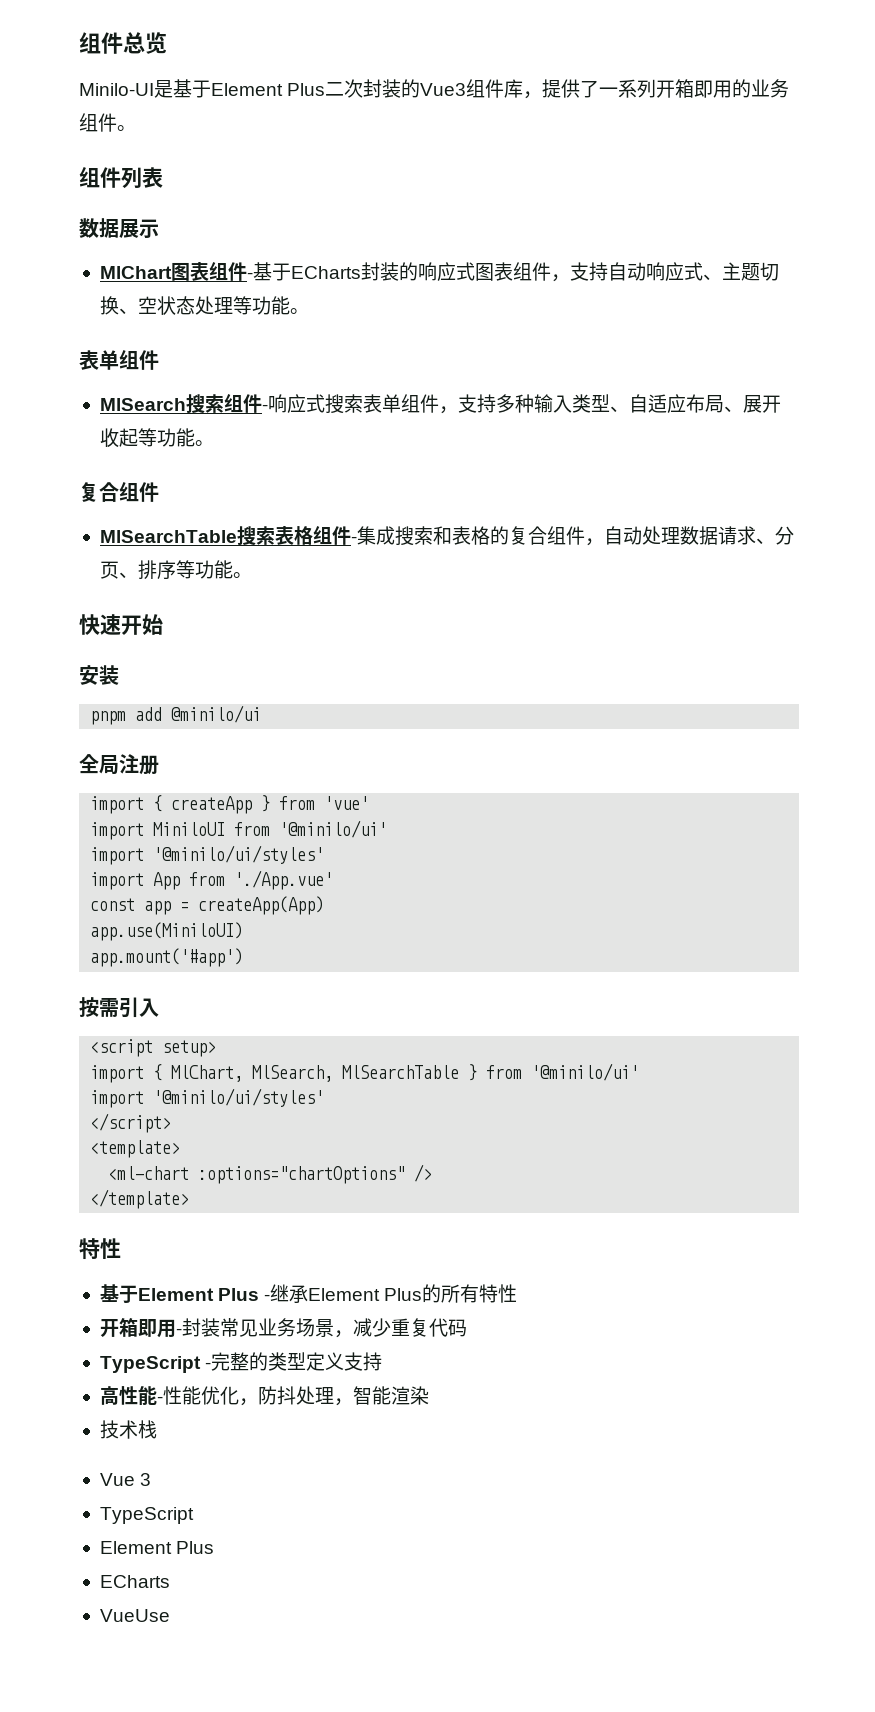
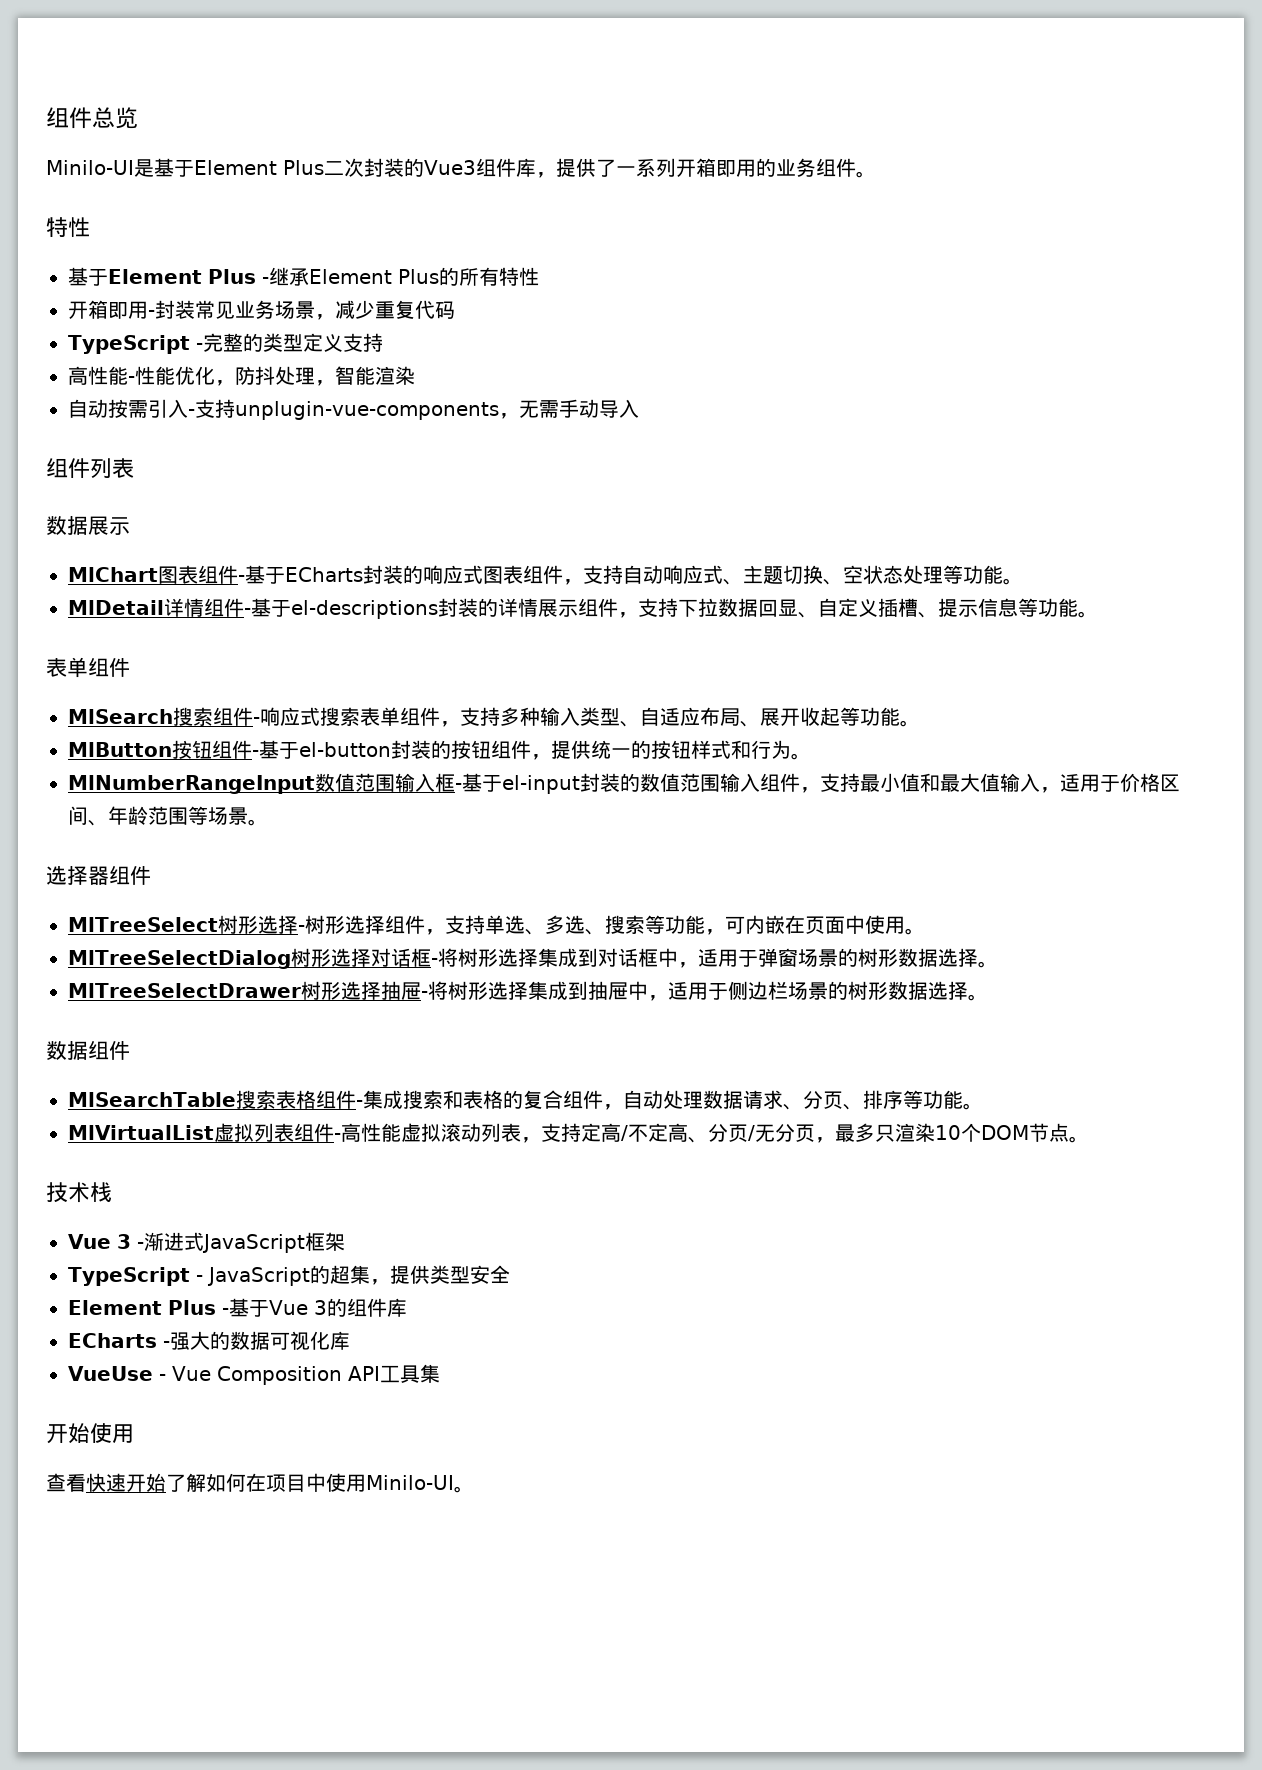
[79,167,163,189] [79,218,159,238] [99,262,779,282] [99,296,309,315] [79,350,159,370] [99,394,781,414] [99,428,214,448] [79,482,159,502] [99,526,794,546] [99,560,252,580] [79,614,163,635] [79,665,119,685] [90,705,262,725] [79,754,159,775] [90,795,370,814] [90,820,388,840] [90,845,325,865] [90,870,334,890] [90,896,325,915] [90,922,244,941] [90,948,244,967] [79,997,159,1018] [90,1039,217,1057] [90,1063,640,1083] [90,1088,325,1108] [90,1113,172,1133] [90,1140,181,1158] [108,1164,433,1184] [90,1189,190,1209] // 组件列表 // 数据展示 // MlChart图表组件-基于ECharts封装的响应式图表组件，支持自动响应式、主题切换、空状态处理等功能。 // 表单组件 // MlSearch搜索组件-响应式搜索表单组件，支持多种输入类型、自适应布局、展开收起等功能。 // 复合组件 // MlSearchTable搜索表格组件-集成搜索和表格的复合组件，自动处理数据请求、分页、排序等功能。 // 快速开始 // 安装 // pnpm add @minilo/ui // 全局注册 // import { createApp } from 'vue' // import MiniloUI from '@minilo/ui' // import '@minilo/ui/styles' // import App from './App.vue' // const app = createApp(App) // app.use(MiniloUI) // app.mount('#app') // 按需引入 // <script setup> // import { MlChart, MlSearch, MlSearchTable } from '@minilo/ui' // import '@minilo/ui/styles' // </script> // <template> // <ml-chart :options="chartOptions" /> // </template> -> (876, 174) none
[99,1420,157,1439] [99,1473,152,1486] [99,1507,194,1524] [99,1541,215,1554] [99,1575,170,1588] [99,1609,170,1622] 技术栈 // Vue 3 // TypeScript // Element Plus // ECharts // VueUse -> [68,399,639,420] [46,458,134,478] [46,516,130,535] [68,565,1023,585] [68,598,1098,619] [46,657,130,678] [68,707,920,727] [68,740,811,760] [68,773,1180,794] [68,806,268,826] [46,866,151,885] [68,915,925,935] [68,948,998,969] [68,981,988,1001] [46,1041,130,1060] [68,1090,983,1110] [68,1123,1089,1143] [46,1182,112,1203] [68,1232,345,1253] [68,1265,510,1286] [68,1298,407,1317] [68,1331,350,1351] [68,1364,440,1385] [46,1423,134,1444] [46,1473,474,1493] 自动按需引入-支持unplugin-vue-components，无需手动导入 // 组件列表 // 数据展示 // MlChart图表组件-基于ECharts封装的响应式图表组件，支持自动响应式、主题切换、空状态处理等功能。 // MlDetail详情组件-基于el-descriptions封装的详情展示组件，支持下拉数据回显、自定义插槽、提示信息等功能。 // 表单组件 // MlSearch搜索组件-响应式搜索表单组件，支持多种输入类型、自适应布局、展开收起等功能。 // MlButton按钮组件-基于el-button封装的按钮组件，提供统一的按钮样式和行为。 // MlNumberRangeInput数值范围输入框-基于el-input封装的数值范围输入组件，支持最小值和最大值输入，适用于价格区间、年龄范围等场景。 // 选择器组件 // MlTreeSelect树形选择-树形选择组件，支持单选、多选、搜索等功能，可内嵌在页面中使用。 // MlTreeSelectDialog树形选择对话框-将树形选择集成到对话框中，适用于弹窗场景的树形数据选择。 // MlTreeSelectDrawer树形选择抽屉-将树形选择集成到抽屉中，适用于侧边栏场景的树形数据选择。 // 数据组件 // MlSearchTable搜索表格组件-集成搜索和表格的复合组件，自动处理数据请求、分页、排序等功能。 // MlVirtualList虚拟列表组件-高性能虚拟滚动列表，支持定高/不定高、分页/无分页，最多只渲染10个DOM节点。 // 技术栈 // Vue 3 -渐进式JavaScript框架 // TypeScript - JavaScript的超集，提供类型安全 // Element Plus -基于Vue 3的组件库 // ECharts -强大的数据可视化库 // VueUse - Vue Composition API工具集 // 开始使用 // 查看快速开始了解如何在项目中使用Minilo-UI。

